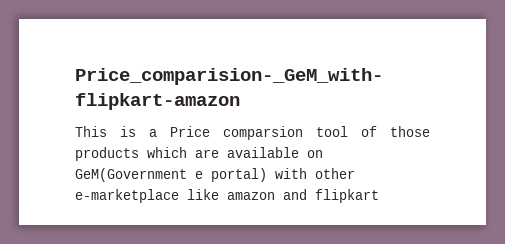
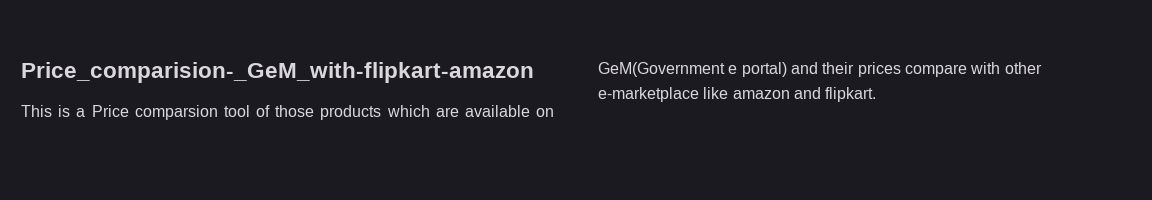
(267, 175) none -> [790,62,967,77] and their prices compare
[315,189,379,203] flipkart -> [825,87,877,102] flipkart.

